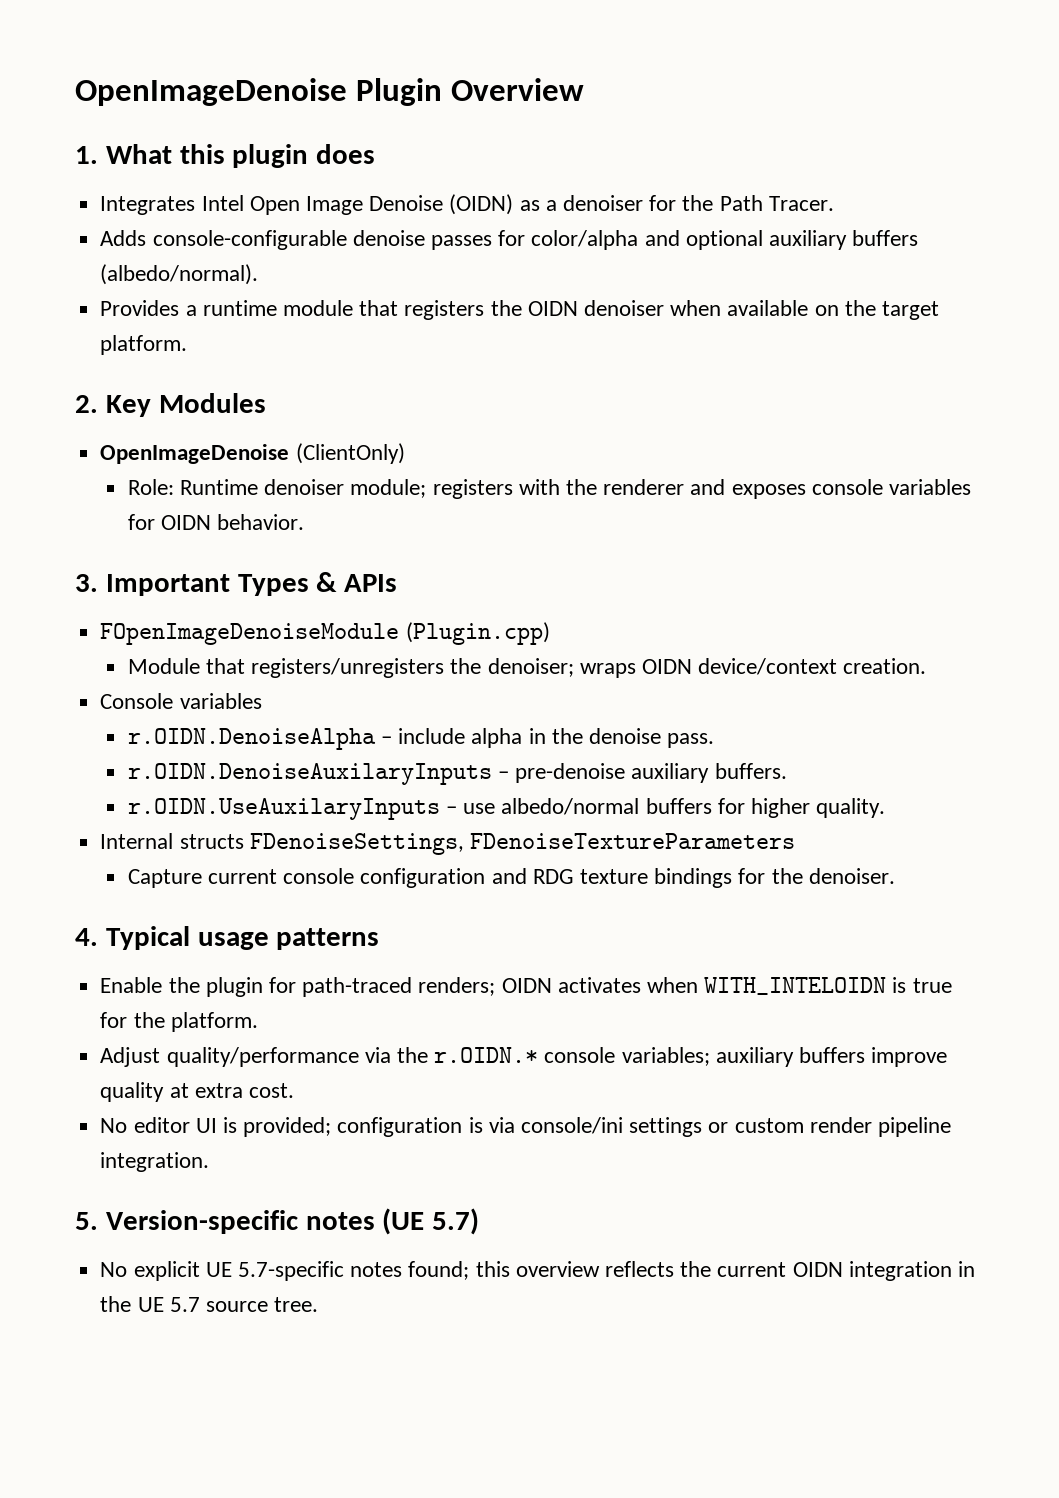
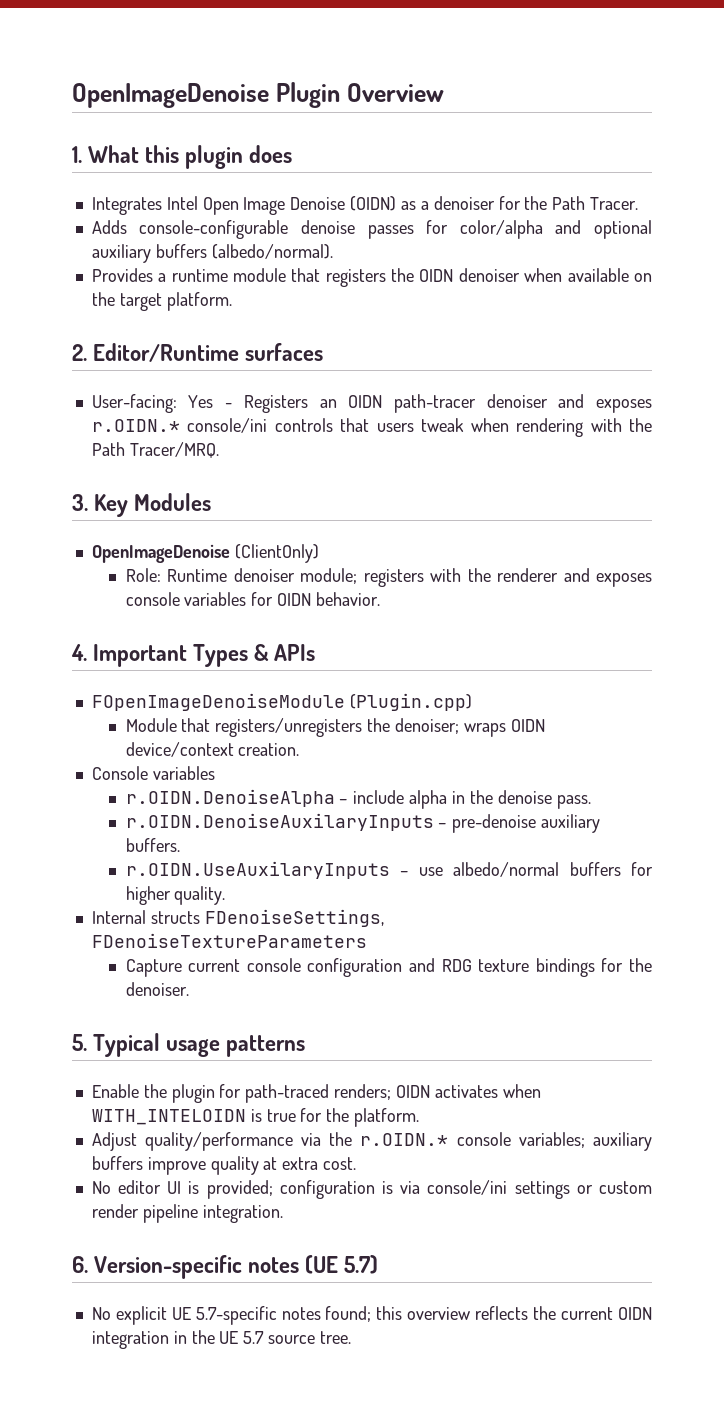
(98, 404) none -> [93,343,324,362] [91,394,652,413] [91,418,653,437] [91,442,219,458] [72,494,88,511] Editor/Runtime surfaces // User-facing: Yes - Registers an OIDN path-tracer denoiser and exposes r.OIDN.* console/ini controls that users tweak when rendering with the Path Tracer/MRQ. // 3.
[75,574,98,592] 3. -> [71,644,87,661] 4.
[75,928,98,946] 4. -> [72,1034,87,1051] 5.
[75,1212,98,1230] 5. -> [72,1256,88,1273] 6.

